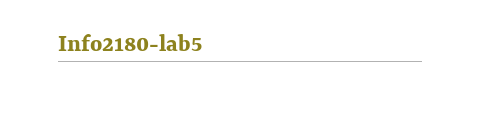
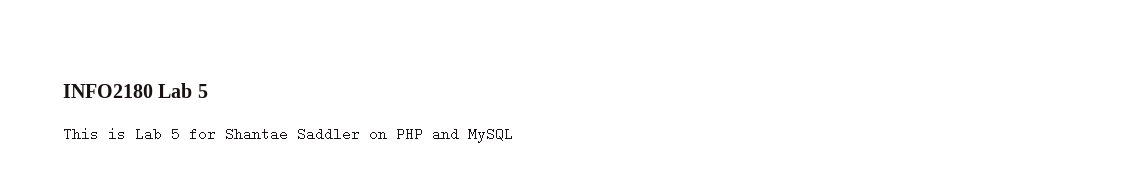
[58,34,202,51] Info2180-lab5 -> [63,83,208,98] [63,127,513,143] INFO2180 Lab 5 // This is Lab 5 for Shantae Saddler on PHP and MySQL

